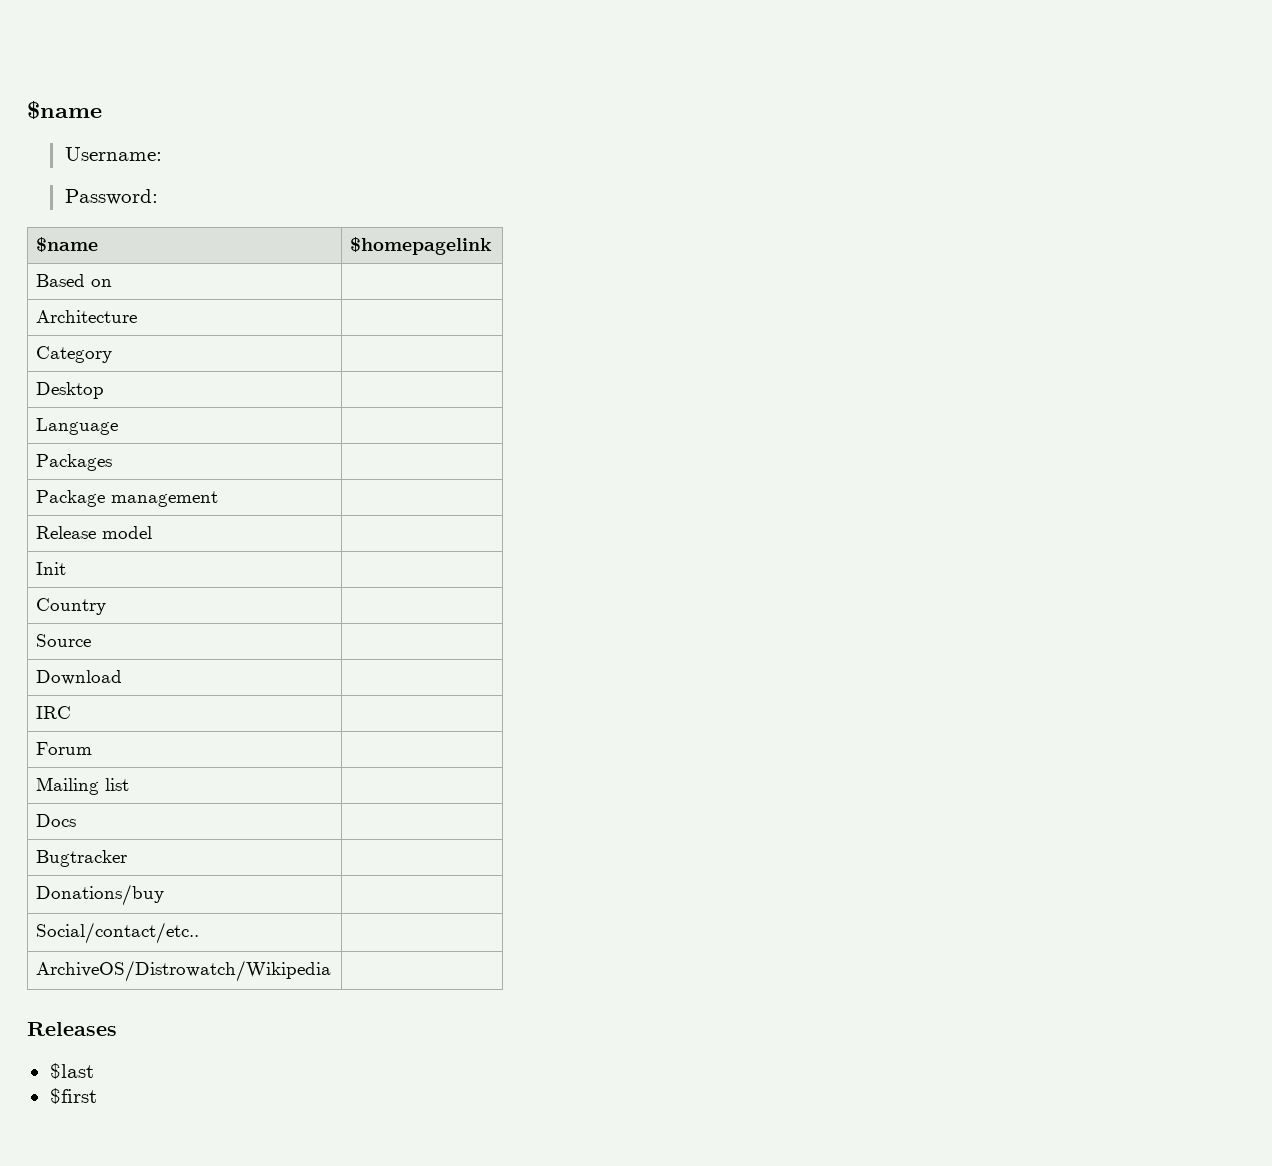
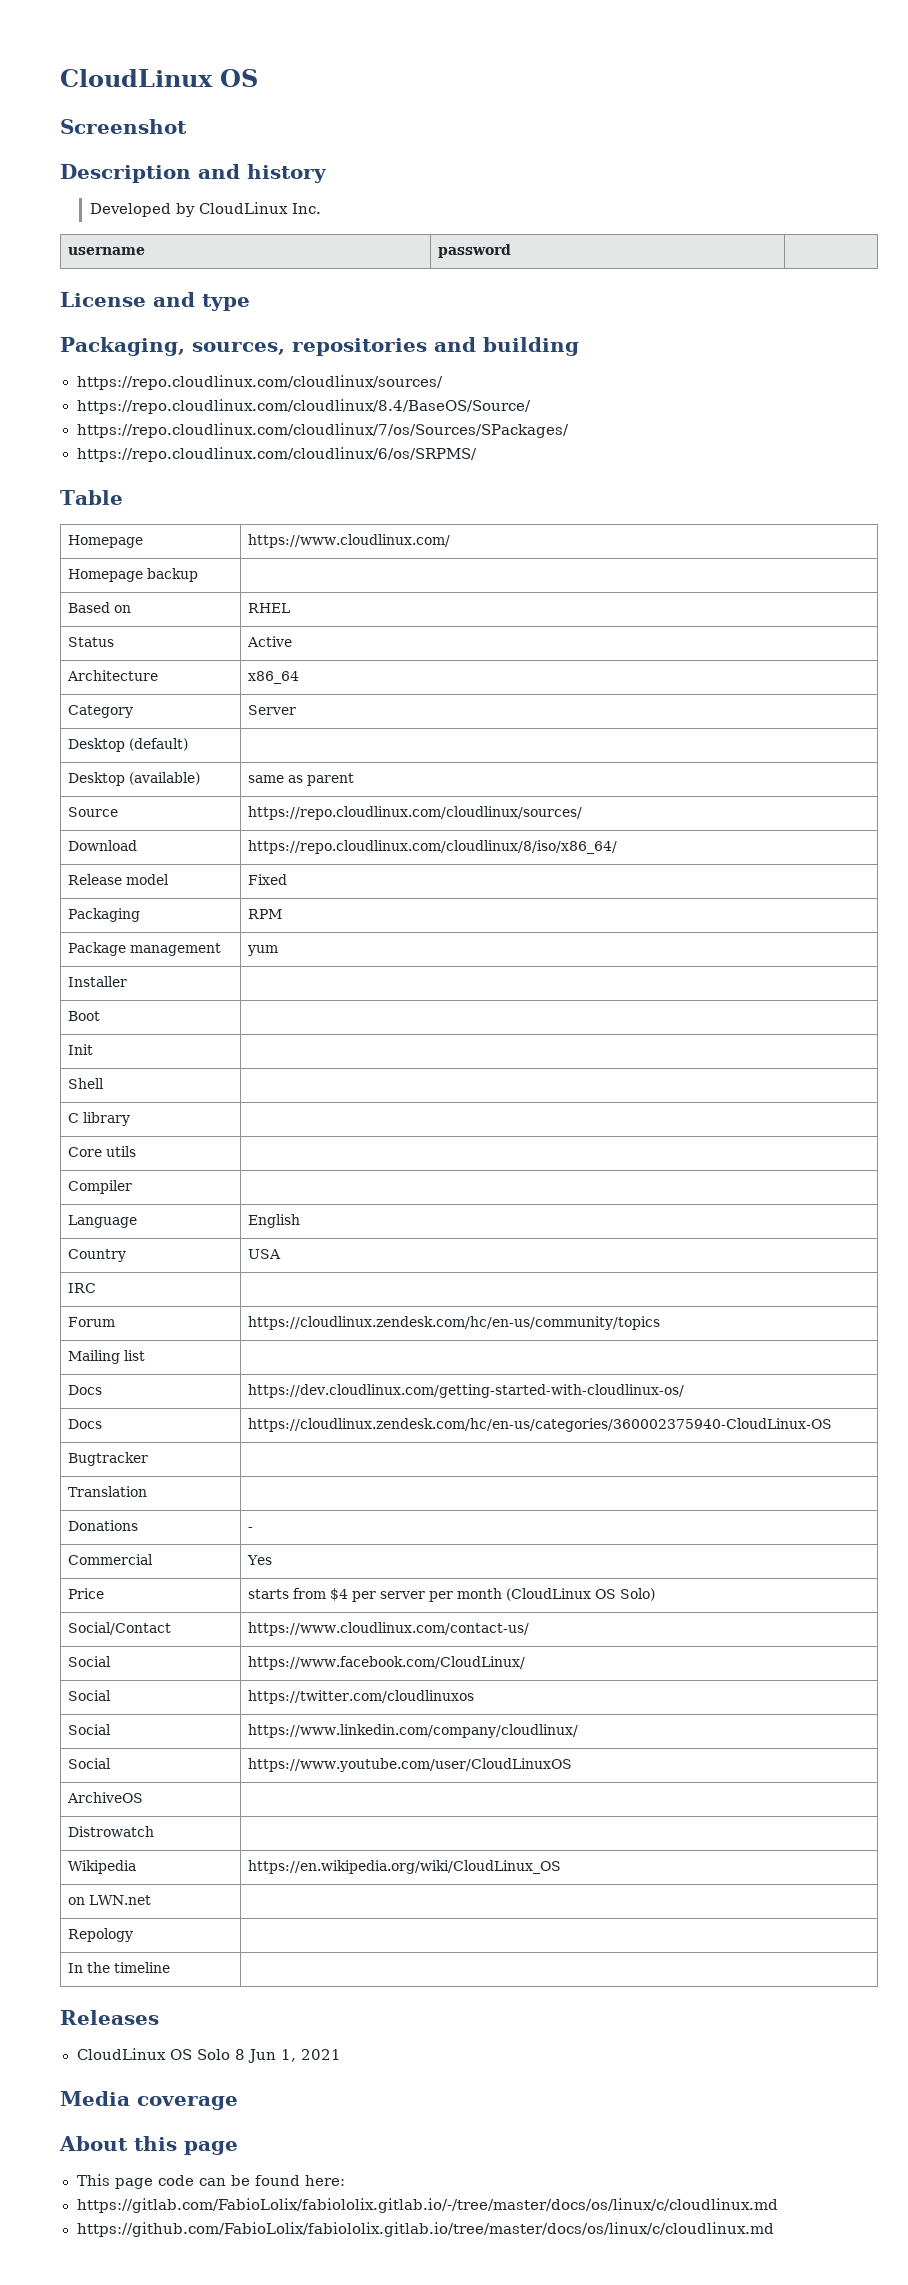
[27,101,102,119] [64,147,162,161] [64,189,158,205] [36,237,99,252] [350,237,493,255] $name // Username: // Password: // $name | $homepagelink -> [60,69,258,87] [60,119,187,134] [60,164,327,183] [89,202,321,217] [67,247,145,255] [437,244,511,258] [60,292,250,311] [60,337,579,356] [76,375,443,390] [76,399,531,414] [76,423,569,438] [76,447,477,462] [60,490,123,505] [67,535,143,548] [247,534,450,548] [67,568,198,582] CloudLinux OS // Screenshot // Description and history // Developed by CloudLinux Inc. // username | password | // License and type // Packaging, sources, repositories and building // https://repo.cloudlinux.com/cloudlinux/sources/ // https://repo.cloudlinux.com/cloudlinux/8.4/BaseOS/Source/ // https://repo.cloudlinux.com/cloudlinux/7/os/Sources/SPackages/ // https://repo.cloudlinux.com/cloudlinux/6/os/SRPMS/ // Table // Homepage | https://www.cloudlinux.com/ // Homepage backup |
(113, 283) none -> [247,603,290,613] [67,637,114,647] [246,636,292,647] RHEL // Status | Active
(138, 316) none -> [247,671,299,684] x86_64
[36,382,105,399] [36,418,119,435] [36,454,113,471] [36,490,219,507] [36,526,153,539] [36,562,67,575] // Desktop | // Language | // Packages | // Package management | // Release model | // Init | -> [247,705,296,715] [67,738,188,752] [67,772,200,786] [247,773,354,786] [67,807,118,817] [247,806,582,820] [67,840,137,851] [247,840,617,854] [67,874,169,885] [247,874,287,885] [67,908,140,922] [247,909,282,919] [67,942,221,956] [246,945,278,956] [67,976,127,987] [67,1011,100,1021] [67,1044,93,1055] [67,1078,104,1089] [67,1112,130,1126] [67,1146,136,1157] [67,1180,132,1194] [67,1215,137,1228] [247,1214,300,1228] Server // Desktop (default) | // Desktop (available) | same as parent // Source | https://repo.cloudlinux.com/cloudlinux/sources/ // Download | https://repo.cloudlinux.com/cloudlinux/8/iso/x86_64/ // Release model | Fixed // Packaging | RPM // Package management | yum // Installer | // Boot | // Init | // Shell | // C library | // Core utils | // Compiler | // Language | English
[36,634,92,647] [36,670,123,685] // Source | // Download | -> [247,1249,281,1259] USA
(93, 748) none -> [247,1316,660,1330] https://cloudlinux.zendesk.com/hc/en-us/community/topics
[36,850,128,867] [36,884,165,906] [36,922,200,944] [36,960,332,982] [27,1022,117,1036] [49,1063,94,1079] [49,1088,97,1104] // Bugtracker | // Donations/buy | // Social/contact/etc.. | // ArchiveOS/Distrowatch/Wikipedia | // Releases // $last // $first -> [247,1384,684,1398] [67,1419,102,1429] [247,1418,832,1432] [67,1452,148,1466] [67,1486,147,1497] [67,1520,138,1531] [247,1527,253,1531] [67,1554,153,1565] [246,1555,272,1565] [67,1588,104,1599] [247,1588,655,1602] [67,1622,171,1635] [247,1622,529,1636] [67,1656,111,1667] [247,1656,525,1670] [67,1690,111,1701] [247,1690,474,1704] [67,1724,111,1735] [247,1724,578,1738] [67,1758,111,1769] [247,1758,572,1772] [66,1792,143,1803] [67,1826,154,1837] [67,1860,136,1874] [247,1860,561,1874] [67,1895,151,1905] [67,1928,133,1942] [67,1962,170,1973] [60,2010,159,2025] [76,2048,341,2063] [60,2091,238,2110] [59,2136,238,2155] [76,2174,345,2189] [76,2198,779,2213] [76,2222,775,2237] https://dev.cloudlinux.com/getting-started-with-cloudlinux-os/ // Docs | https://cloudlinux.zendesk.com/hc/en-us/categories/360002375940-CloudLinux-OS // Bugtracker | // Translation | // Donations | - // Commercial | Yes // Price | starts from $4 per server per month (CloudLinux OS Solo) // Social/Contact | https://www.cloudlinux.com/contact-us/ // Social | https://www.facebook.com/CloudLinux/ // Social | https://twitter.com/cloudlinuxos // Social | https://www.linkedin.com/company/cloudlinux/ // Social | https://www.youtube.com/user/CloudLinuxOS // ArchiveOS | // Distrowatch | // Wikipedia | https://en.wikipedia.org/wiki/CloudLinux_OS // on LWN.net | // Repology | // In the timeline | // Releases // CloudLinux OS Solo 8 Jun 1, 2021 // Media coverage // About this page // This page code can be found here: // https://gitlab.com/FabioLolix/fabiololix.gitlab.io/-/tree/master/docs/os/linux/c/cloudlinux.md // https://github.com/FabioLolix/fabiololix.gitlab.io/tree/master/docs/os/linux/c/cloudlinux.md

